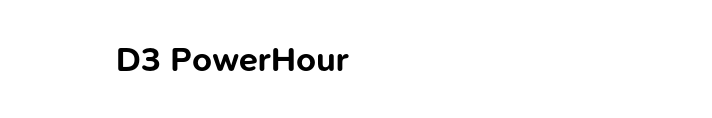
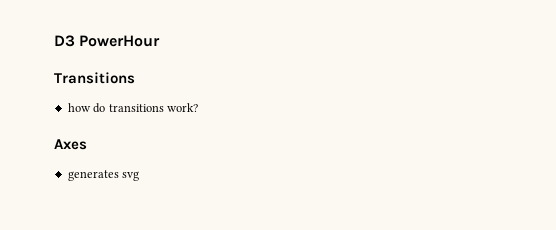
(350, 60) none -> [54,72,135,84] [67,103,198,113] [54,139,87,150] [67,170,140,181] // Transitions // how do transitions work? // Axes // generates svg

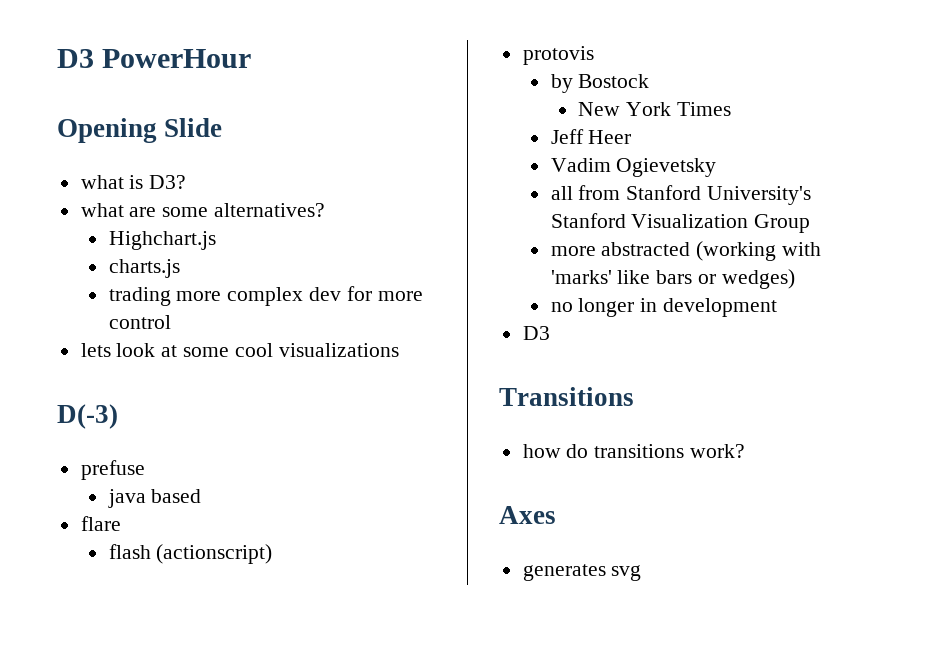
(161, 41) none -> [57,118,223,143] [80,175,187,189] [80,203,326,217] [108,231,216,250] [108,259,180,278] [108,286,423,306] [108,315,171,329] [80,343,399,357] [57,404,118,429] [80,460,145,480] [107,489,202,508] [80,516,121,531] [108,544,273,564] [522,46,594,65] [550,74,650,93] [578,102,731,116] [550,129,632,144] [550,158,717,177] [550,185,811,205] [550,213,811,233] [550,241,821,261] [550,269,795,289] [550,298,777,317] [522,326,550,340] // Opening Slide // what is D3? // what are some alternatives? // Highchart.js // charts.js // trading more complex dev for more control // lets look at some cool visualizations // D(-3) // prefuse // java based // flare // flash (actionscript) // protovis // by Bostock // New York Times // Jeff Heer // Vadim Ogievetsky // all from Stanford University's Stanford Visualization Group // more abstracted (working with 'marks' like bars or wedges) // no longer in development // D3

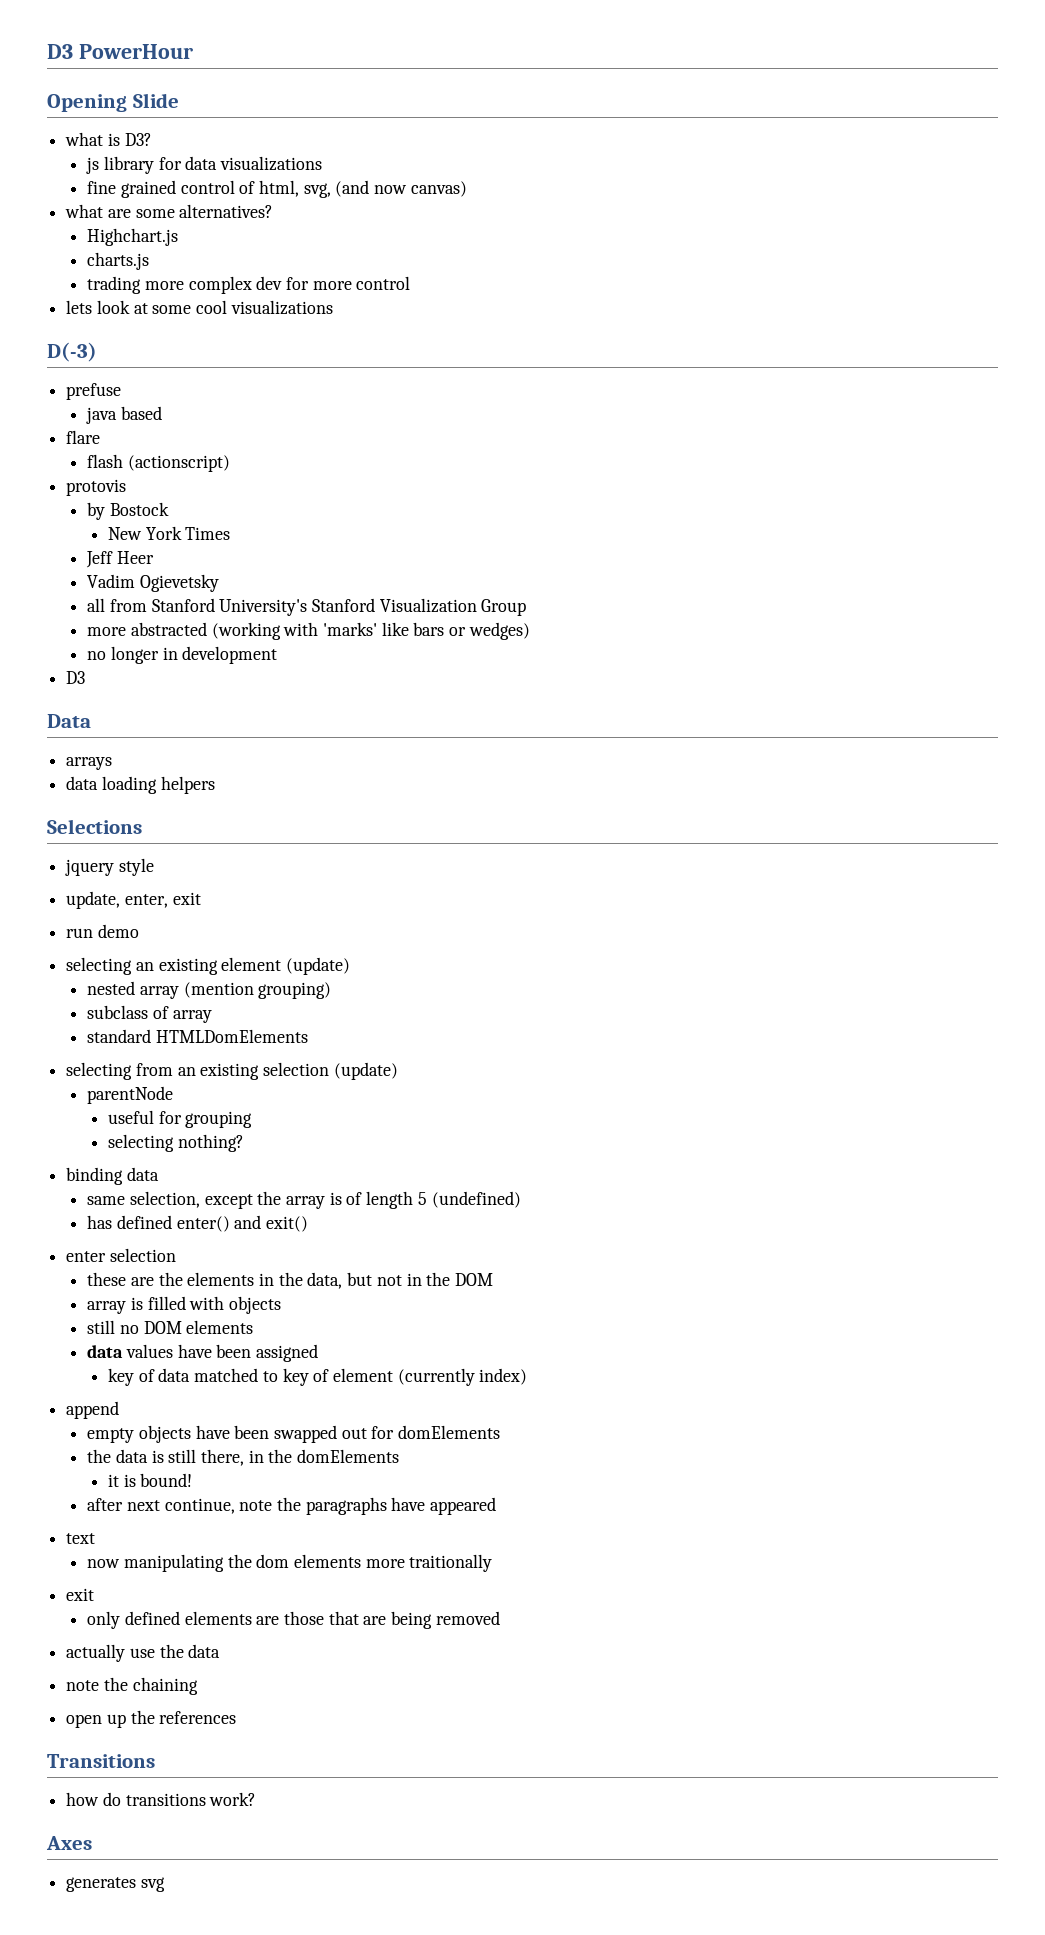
(187, 182) none -> [86,156,322,174] [87,180,467,198] // js library for data visualizations // fine grained control of html, svg, (and now canvas)
(550, 333) none -> [47,714,91,728] [66,757,113,770] [66,776,215,794] [47,819,142,834] [65,858,154,876] [66,891,201,909] [66,924,139,938] [66,957,351,975] [87,981,332,999] [87,1005,212,1023] [87,1029,308,1043] [66,1062,398,1080] [87,1086,174,1104] [107,1110,253,1128] [107,1134,244,1152] [66,1167,159,1185] [87,1191,521,1209] [87,1215,308,1232] [66,1248,176,1262] [87,1272,494,1289] [87,1296,281,1314] [87,1320,254,1334] [87,1344,318,1362] [107,1368,528,1386] [66,1401,120,1419] [87,1425,501,1443] [87,1449,400,1466] [107,1473,193,1487] [87,1497,497,1515] [66,1533,96,1544] [87,1554,493,1572] [66,1588,95,1601] [87,1611,500,1629] [66,1644,221,1662] [66,1677,198,1695] [66,1710,237,1728] // Data // arrays // data loading helpers // Selections // jquery style // update, enter, exit // run demo // selecting an existing element (update) // nested array (mention grouping) // subclass of array // standard HTMLDomElements // selecting from an existing selection (update) // parentNode // useful for grouping // selecting nothing? // binding data // same selection, except the array is of length 5 (undefined) // has defined enter() and exit() // enter selection // these are the elements in the data, but not in the DOM // array is filled with objects // still no DOM elements // data values have been assigned // key of data matched to key of element (currently index) // append // empty objects have been swapped out for domElements // the data is still there, in the domElements // it is bound! // after next continue, note the paragraphs have appeared // text // now manipulating the dom elements more traitionally // exit // only defined elements are those that are being removed // actually use the data // note the chaining // open up the references

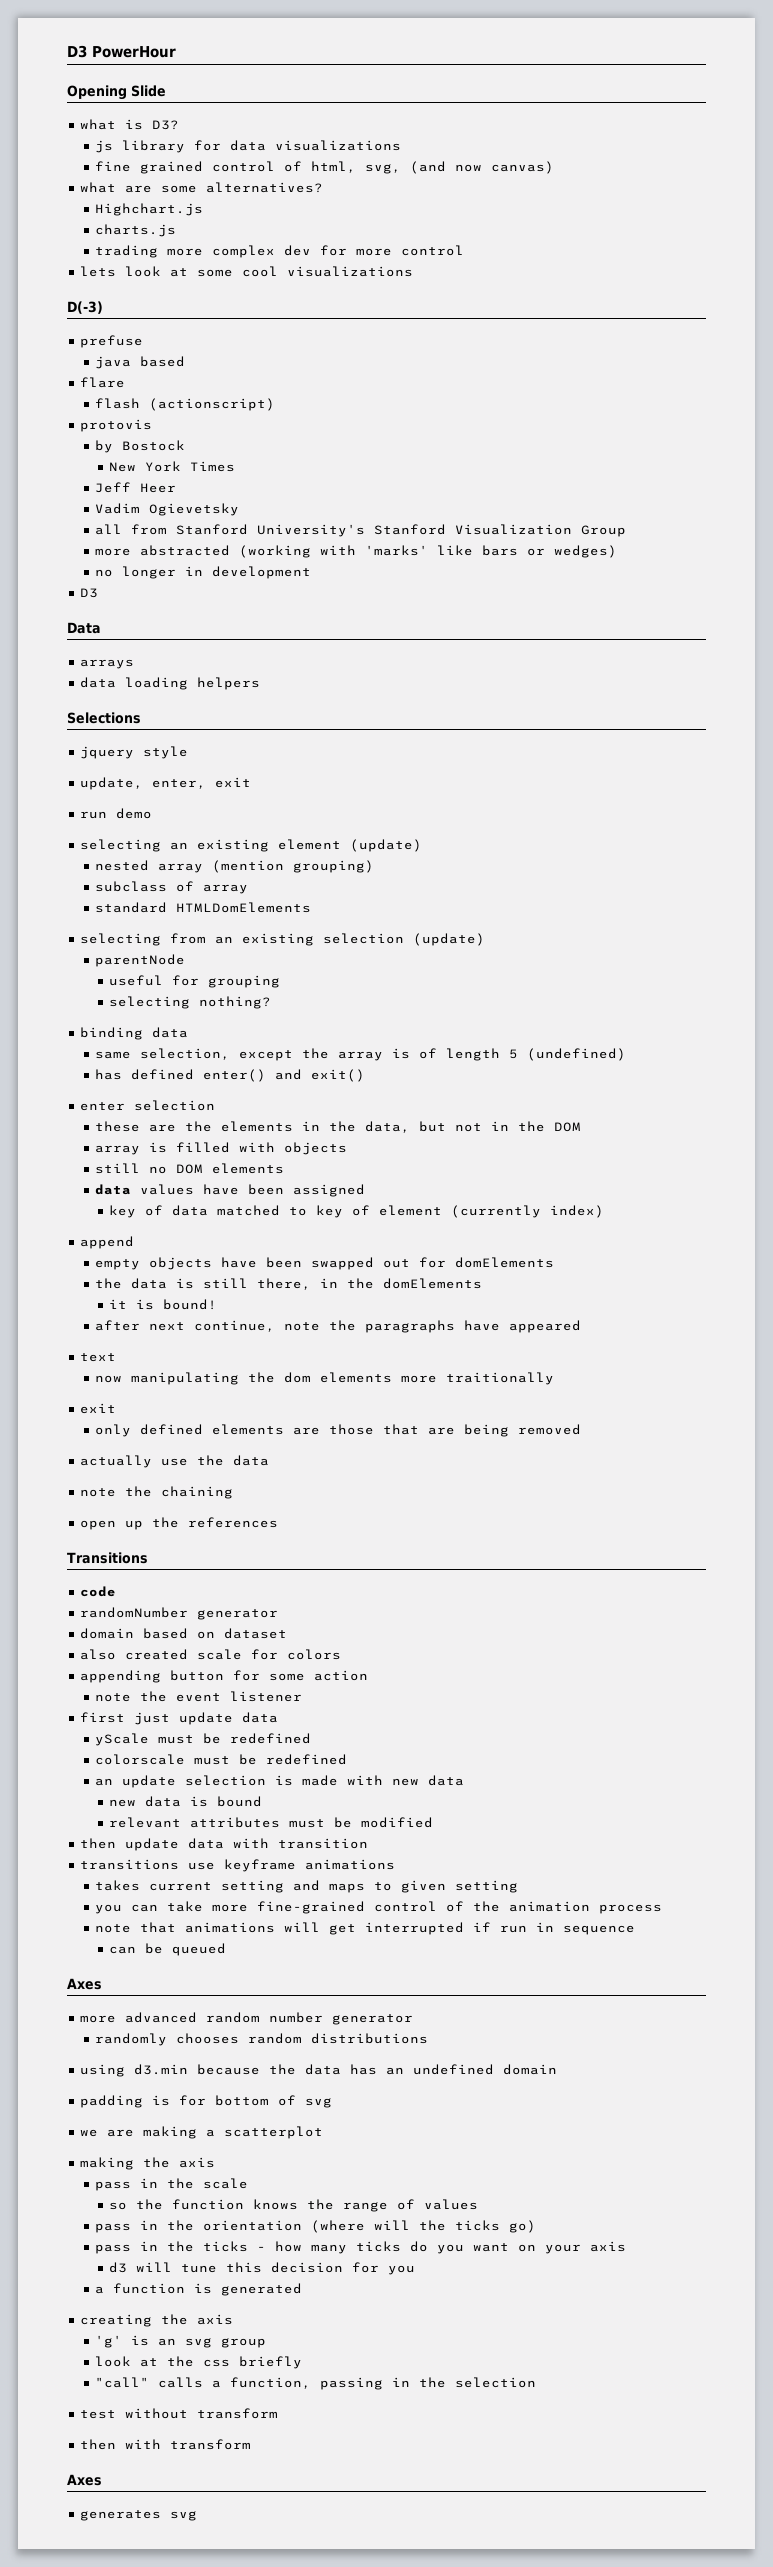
[66,1792,257,1806] how do transitions work? -> [80,1586,117,1597] [80,1607,279,1620] [80,1628,288,1639] [80,1649,342,1660] [80,1670,369,1683] [94,1691,302,1702] [80,1712,279,1725] [94,1733,311,1746] [94,1754,347,1765] [94,1775,464,1788] [108,1796,262,1807] [108,1817,433,1828] [80,1838,369,1851] [80,1859,396,1872] [94,1880,518,1893] [94,1901,662,1914] [94,1922,635,1935] [108,1943,226,1956] [67,1978,102,1990] [80,2012,414,2025] [94,2033,428,2046] [80,2064,558,2077] [80,2095,333,2108] [80,2126,324,2139] [80,2157,216,2170] [94,2178,248,2191] [108,2199,478,2212] [94,2220,536,2233] [94,2241,626,2254] [108,2262,415,2275] [94,2283,302,2296] [80,2314,234,2327] [94,2335,266,2348] [94,2356,302,2369] [94,2377,536,2390] [80,2408,279,2419] [80,2439,252,2450] code // randomNumber generator // domain based on dataset // also created scale for colors // appending button for some action // note the event listener // first just update data // yScale must be redefined // colorscale must be redefined // an update selection is made with new data // new data is bound // relevant attributes must be modified // then update data with transition // transitions use keyframe animations // takes current setting and maps to given setting // you can take more fine-grained control of the animation process // note that animations will get interrupted if run in sequence // can be queued // Axes // more advanced random number generator // randomly chooses random distributions // using d3.min because the data has an undefined domain // padding is for bottom of svg // we are making a scatterplot // making the axis // pass in the scale // so the function knows the range of values // pass in the orientation (where will the ticks go) // pass in the ticks - how many ticks do you want on your axis // d3 will tune this decision for you // a function is generated // creating the axis // 'g' is an svg group // look at the css briefly // "call" calls a function, passing in the selection // test without transform // then with transform

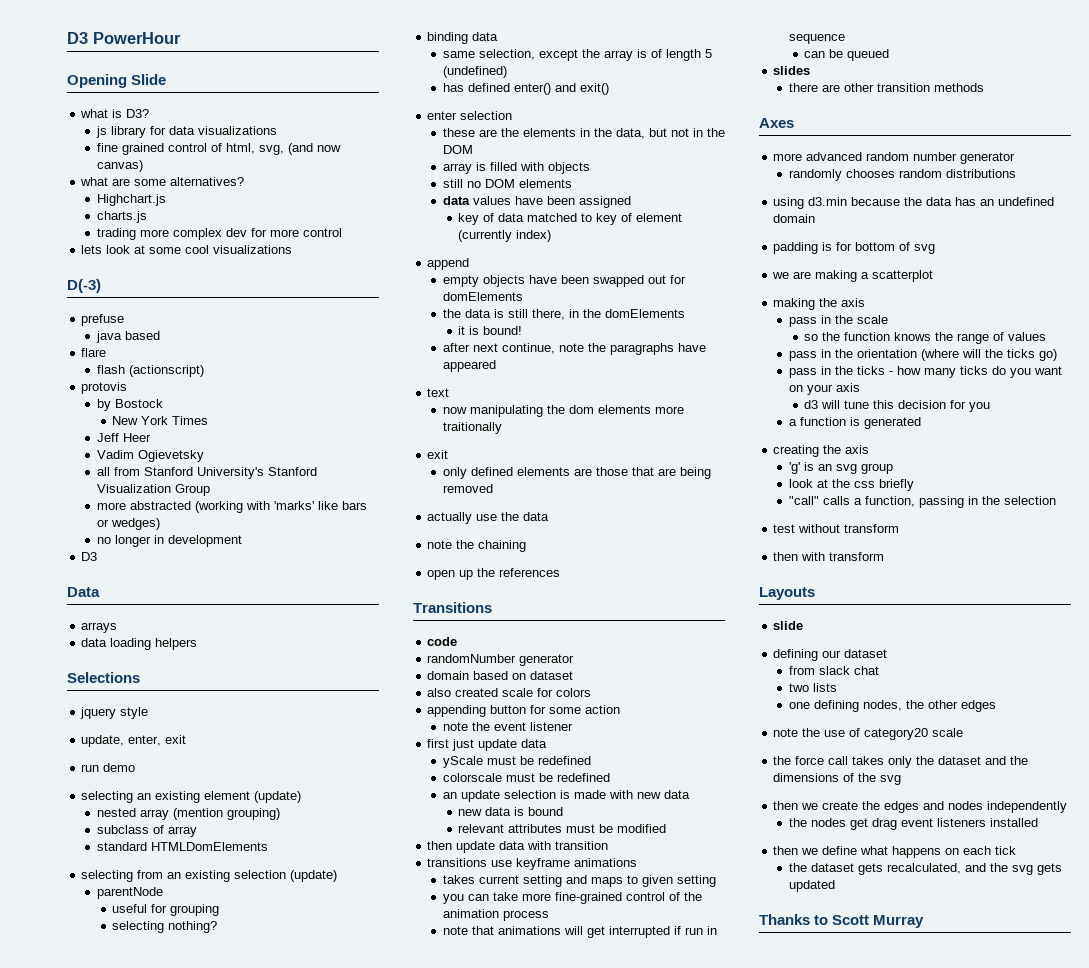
(226, 1949) none -> [773,66,811,75] [788,83,984,92] // slides // there are other transition methods
[67,2474,102,2486] [80,2510,198,2521] Axes // generates svg -> [759,587,815,600] [773,621,804,630] [773,649,888,661] [788,666,879,675] [788,683,837,692] [788,700,996,712] [773,728,964,740] [773,756,1029,768] [773,773,902,785] [773,801,1068,813] [788,818,1038,830] [773,846,1017,858] [788,863,1062,875] [788,880,835,892] [759,914,925,928] Layouts // slide // defining our dataset // from slack chat // two lists // one defining nodes, the other edges // note the use of category20 scale // the force call takes only the dataset and the dimensions of the svg // then we create the edges and nodes independently // the nodes get drag event listeners installed // then we define what happens on each tick // the dataset gets recalculated, and the svg gets updated // Thanks to Scott Murray

